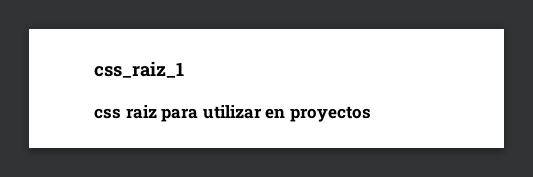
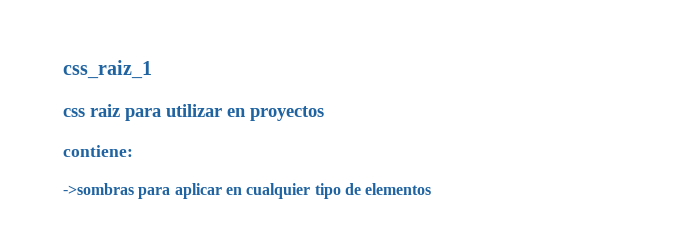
(371, 114) none -> [63,145,133,157] [63,183,432,199] // contiene: // ->sombras para aplicar en cualquier tipo de elementos

